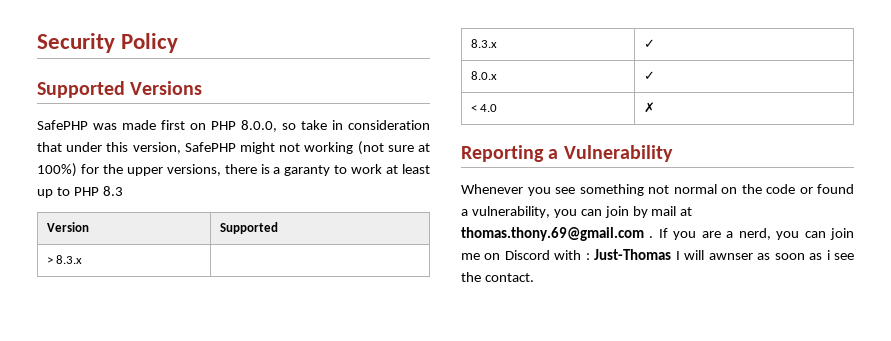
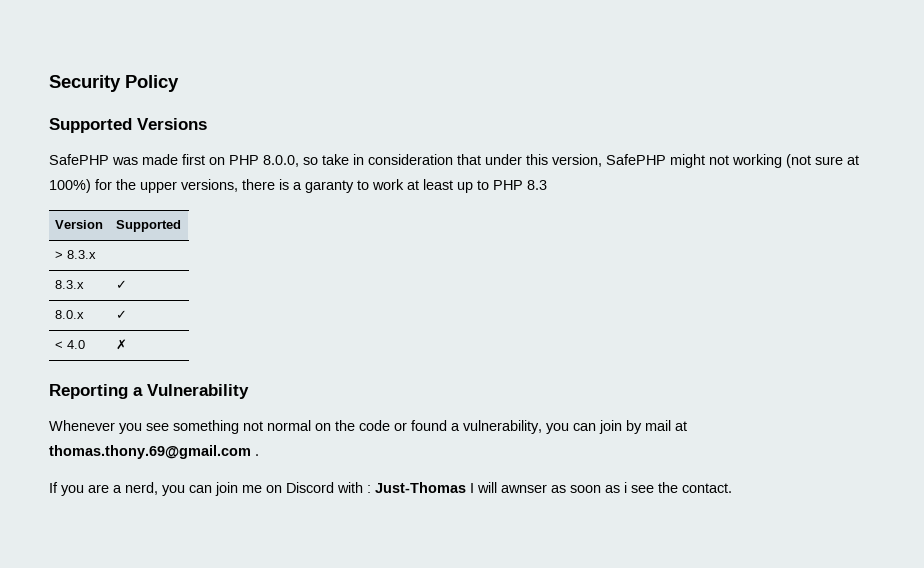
(654, 237) none -> (259, 455) //

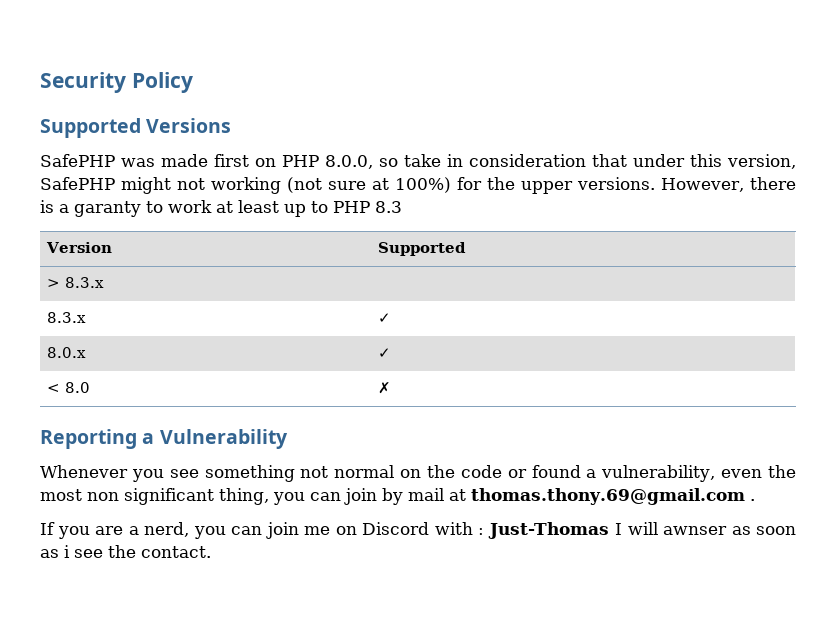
[181,179,238,192] versions, -> [577,177,745,192] versions. However,
[67,340,86,349] 4.0 -> [64,382,90,393] 8.0
(542, 427) none -> [721,465,797,478] [40,488,269,505] even the most non significant thing,

